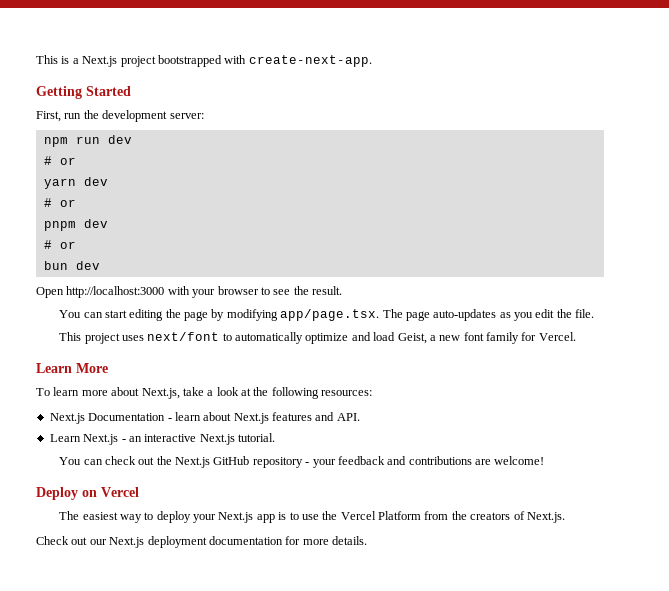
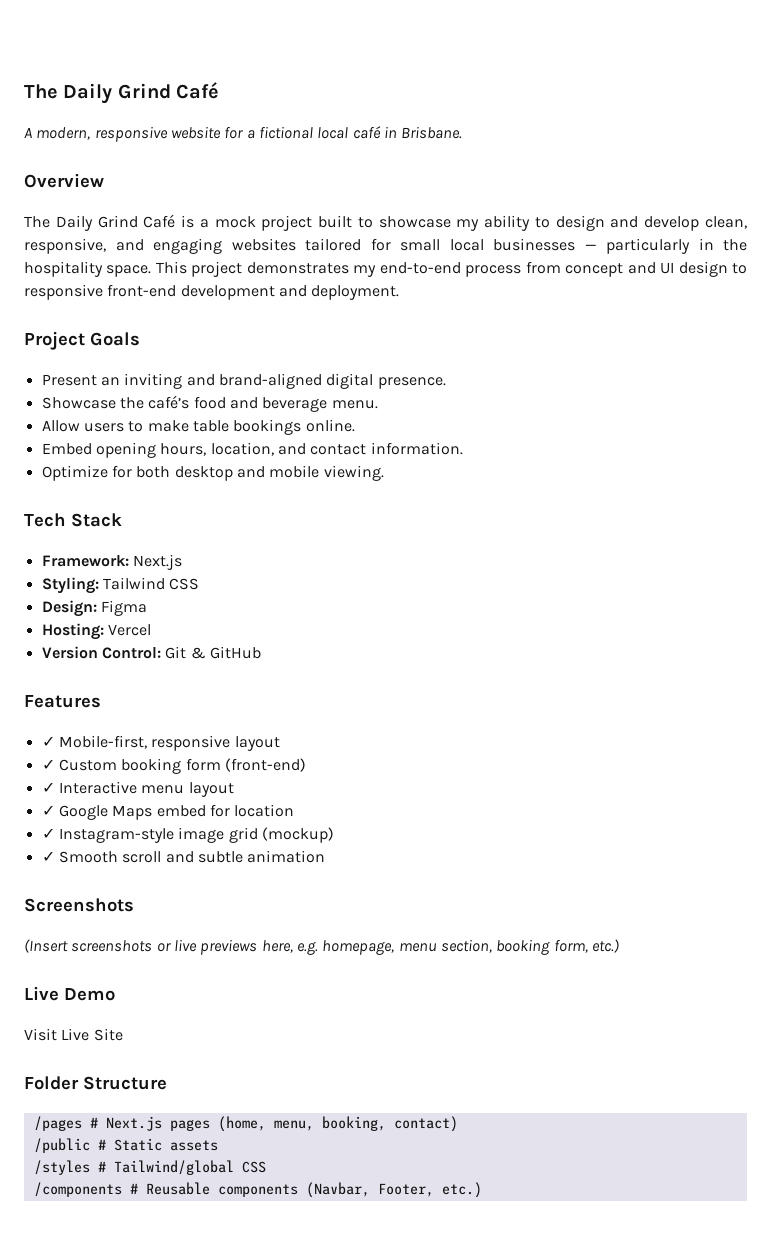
[36,55,372,67] [36,86,131,99] [36,110,204,122] [43,135,132,147] [43,156,76,165] [43,177,108,189] [43,198,76,207] [43,219,108,231] [43,240,76,249] [43,261,100,270] [36,286,342,298] [59,309,595,321] [59,332,576,344] [36,363,108,373] [36,387,373,399] [49,412,360,424] [49,433,275,445] [59,456,545,468] [36,487,139,500] [59,511,565,523] [36,536,367,548] This is a Next.js project bootstrapped with create-next-app. // Getting Started // First, run the development server: // npm run dev // # or // yarn dev // # or // pnpm dev // # or // bun dev // Open http://localhost:3000 with your browser to see the result. // You can start editing the page by modifying app/page.tsx. The page auto-updates as you edit the file. // This project uses next/font to automatically optimize and load Geist, a new font family for Vercel. // Learn More // To learn more about Next.js, take a look at the following resources: // Next.js Documentation - learn about Next.js features and API. // Learn Next.js - an interactive Next.js tutorial. // You can check out the Next.js GitHub repository - your feedback and contributions are welcome! // Deploy on Vercel // The easiest way to deploy your Next.js app is to use the Vercel Platform from the creators of Next.js. // Check out our Next.js deployment documentation for more details. -> [24,82,220,104] [24,126,463,142] [24,173,104,188] [24,214,747,231] [24,238,747,254] [24,261,747,277] [24,284,400,300] [24,331,140,350] [41,373,446,389] [41,395,378,412] [41,419,355,435] [41,442,463,458] [41,465,384,481] [24,513,122,527] [41,554,182,570] [41,577,200,594] [41,600,147,617] [41,623,151,640] [41,646,261,659] [24,695,101,708] [41,735,280,751] [41,758,306,774] [41,781,234,797] [41,804,295,820] [41,827,334,843] [41,850,326,863] [24,898,134,912] [24,939,619,955] [24,986,115,1001] [24,1028,123,1041] [24,1076,167,1090] [33,1116,458,1132] [33,1138,218,1153] [33,1160,266,1175] [33,1182,482,1198] The Daily Grind Café // A modern, responsive website for a fictional local café in Brisbane. // Overview // The Daily Grind Café is a mock project built to showcase my ability to design and develop clean, responsive, and engaging websites tailored for small local businesses — particularly in the hospitality space. This project demonstrates my end-to-end process from concept and UI design to responsive front-end development and deployment. // Project Goals // Present an inviting and brand-aligned digital presence. // Showcase the café’s food and beverage menu. // Allow users to make table bookings online. // Embed opening hours, location, and contact information. // Optimize for both desktop and mobile viewing. // Tech Stack // Framework: Next.js // Styling: Tailwind CSS // Design: Figma // Hosting: Vercel // Version Control: Git & GitHub // Features // ✓ Mobile-first, responsive layout // ✓ Custom booking form (front-end) // ✓ Interactive menu layout // ✓ Google Maps embed for location // ✓ Instagram-style image grid (mockup) // ✓ Smooth scroll and subtle animation // Screenshots // (Insert screenshots or live previews here, e.g. homepage, menu section, booking form, etc.) // Live Demo // Visit Live Site // Folder Structure // /pages # Next.js pages (home, menu, booking, contact) // /public # Static assets // /styles # Tailwind/global CSS // /components # Reusable components (Navbar, Footer, etc.)

